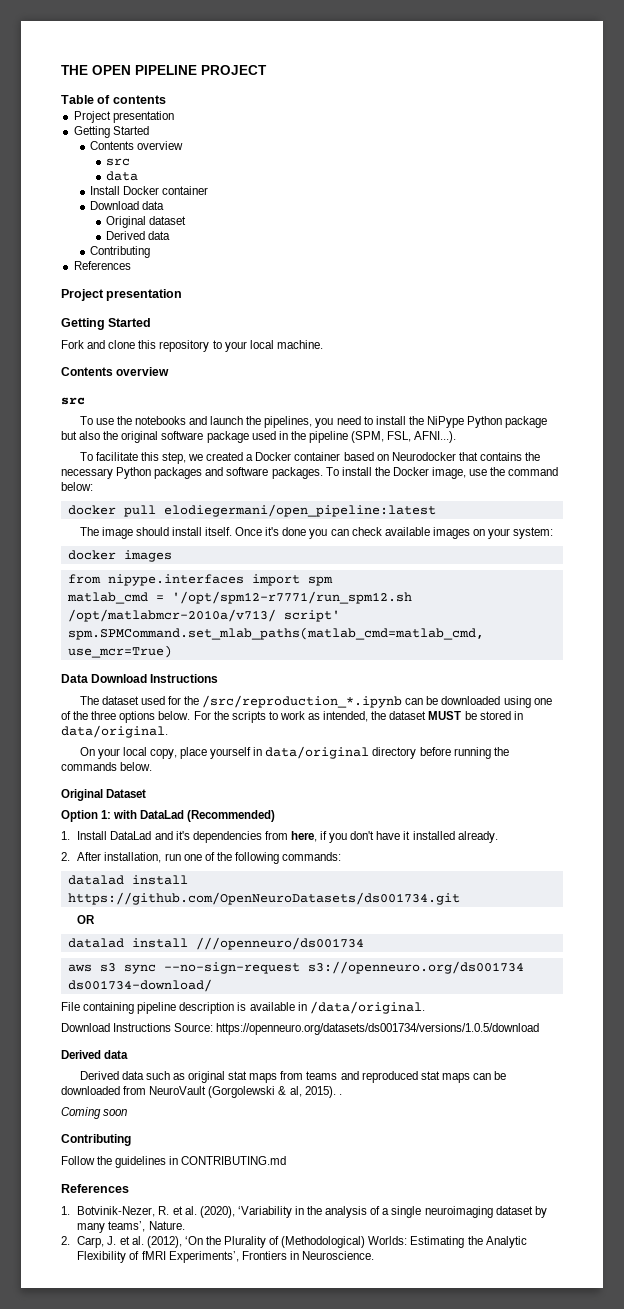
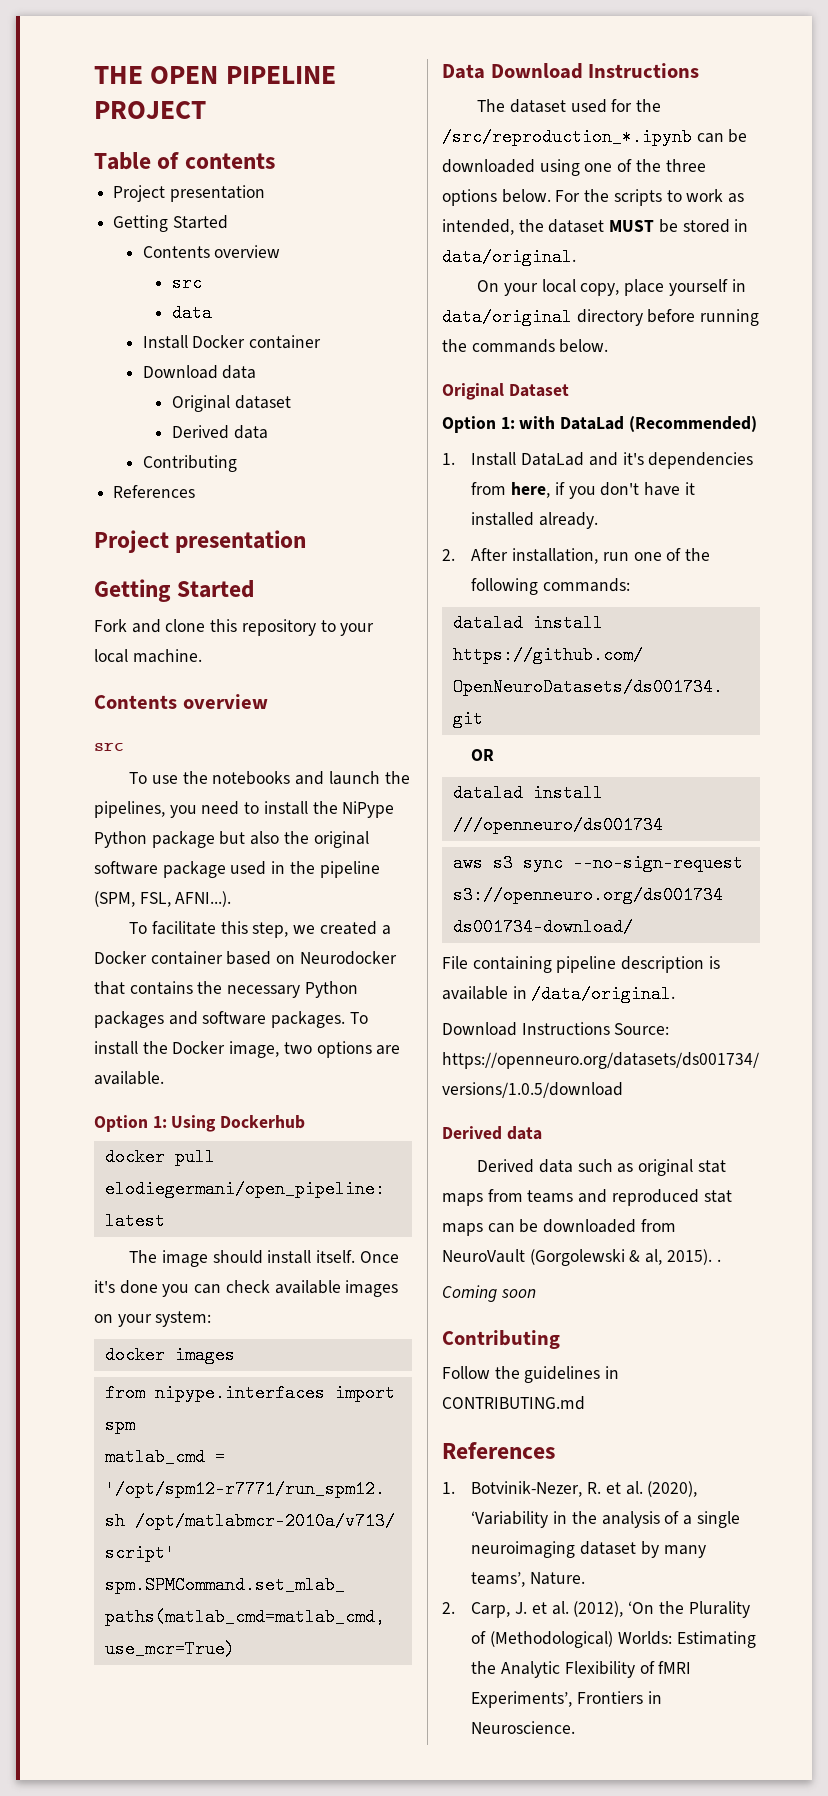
[469,467,559,476] [61,482,93,491] use the command below: -> [283,1041,401,1058] [94,1071,164,1085] [94,1115,306,1132] two options are available. // Option 1: Using Dockerhub

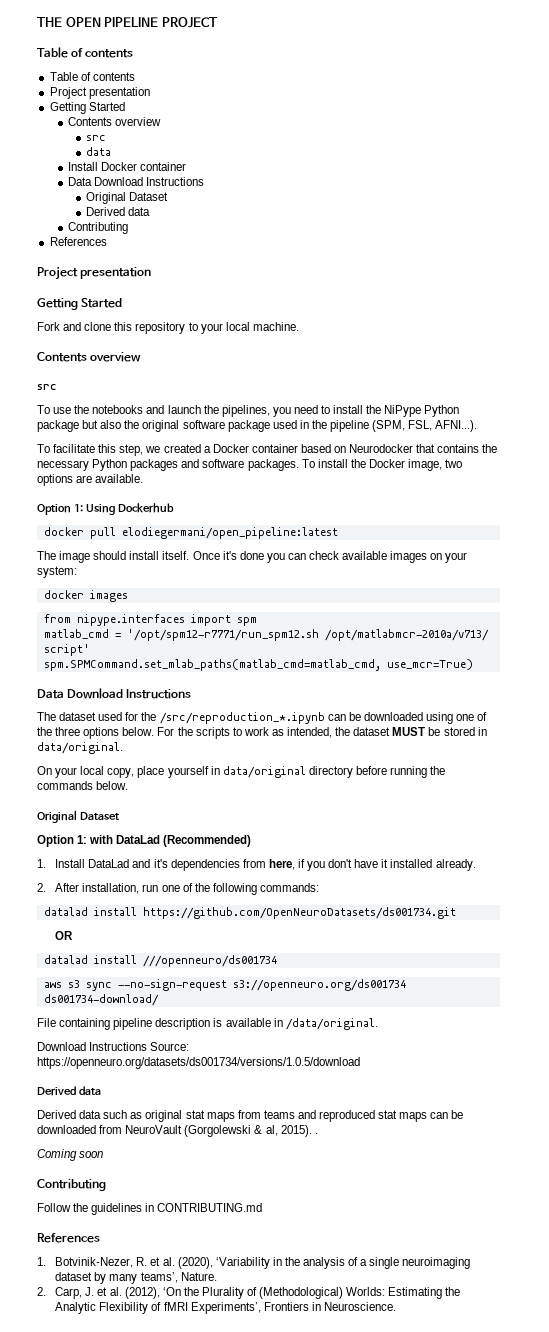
(275, 161) none -> [49,72,135,81] // Table of contents
[142,365,257,379] [172,395,291,412] Download data // Original dataset -> [67,177,205,186] [86,192,169,204] Data Download Instructions // Original Dataset

